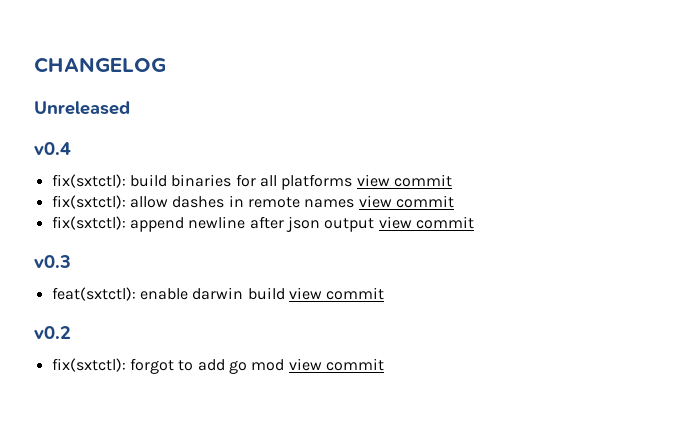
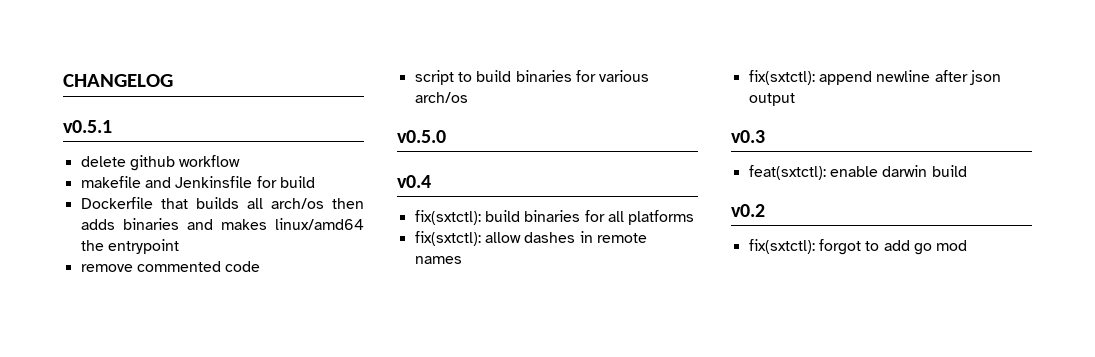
[34,101,130,115] Unreleased -> [63,120,112,133] [80,155,241,171] [80,176,315,188] [80,197,364,209] [80,218,364,230] [80,239,179,254] [80,261,261,272] [414,70,650,85] [414,92,468,103] [397,130,446,143] v0.5.1 // delete github workflow // makefile and Jenkinsfile for build // Dockerfile that builds all arch/os then adds binaries and makes linux/amd64 the entrypoint // remove commented code // script to build binaries for various arch/os // v0.5.0
[356,174,452,187] view commit -> (695, 217) none
[358,195,454,208] view commit -> (462, 260) none
[378,216,474,229] view commit -> (795, 99) none
[288,287,385,300] view commit -> (967, 171) none
[288,358,384,371] view commit -> (968, 245) none

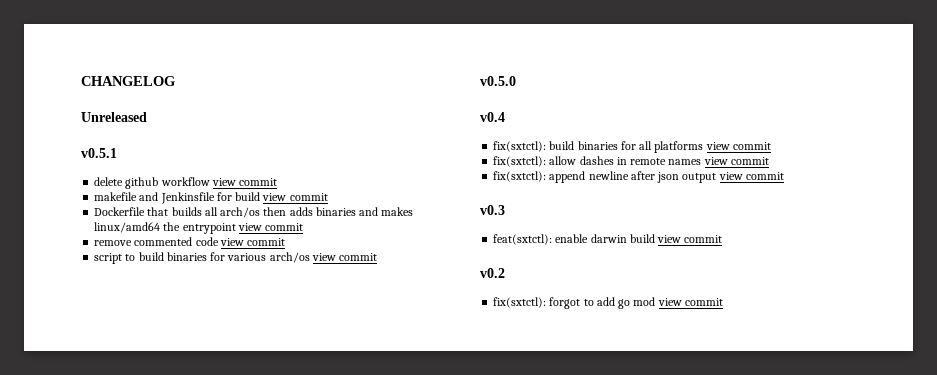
(173, 80) none -> [81,112,147,122] // Unreleased
(241, 161) none -> [211,178,278,186] view commit
(315, 182) none -> [262,193,328,201] view commit
(179, 246) none -> [237,223,304,231] view commit
(261, 266) none -> [219,238,286,246] view commit
(468, 97) none -> [311,253,378,261] view commit
(695, 217) none -> [705,142,771,150] view commit
(462, 260) none -> [703,157,769,165] view commit
(795, 99) none -> [718,172,784,180] view commit
(967, 171) none -> [657,235,723,243] view commit
(968, 245) none -> [657,298,723,306] view commit

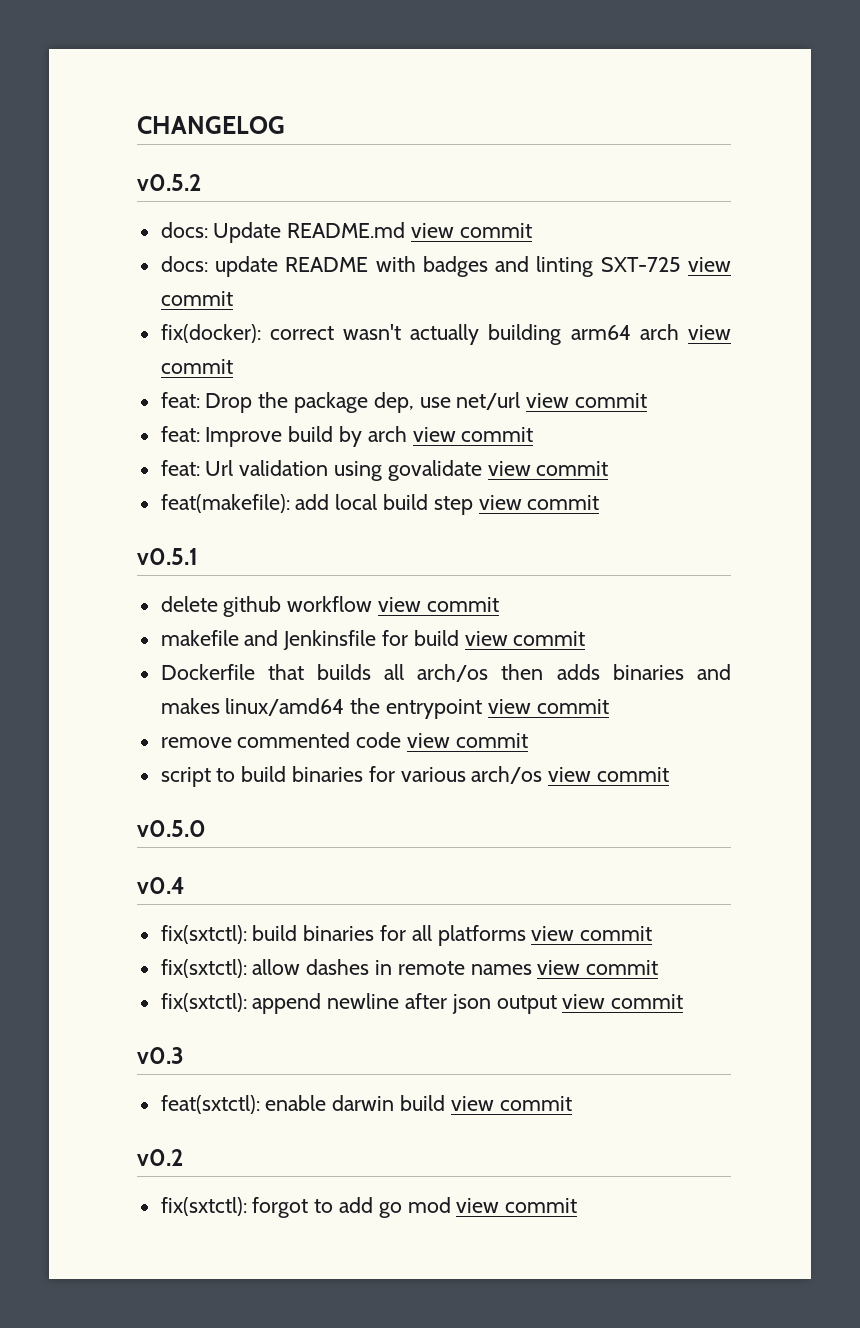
[81,112,147,122] Unreleased -> [137,174,201,191] [160,222,532,243] [160,256,731,277] [160,291,233,306] [160,324,731,345] [160,359,233,374] [160,392,648,413] [160,426,534,447] [160,460,609,481] [160,494,600,515] v0.5.2 // docs: Update README.md view commit // docs: update README with badges and linting SXT-725 view commit // fix(docker): correct wasn't actually building arm64 arch view commit // feat: Drop the package dep, use net/url view commit // feat: Improve build by arch view commit // feat: Url validation using govalidate view commit // feat(makefile): add local build step view commit

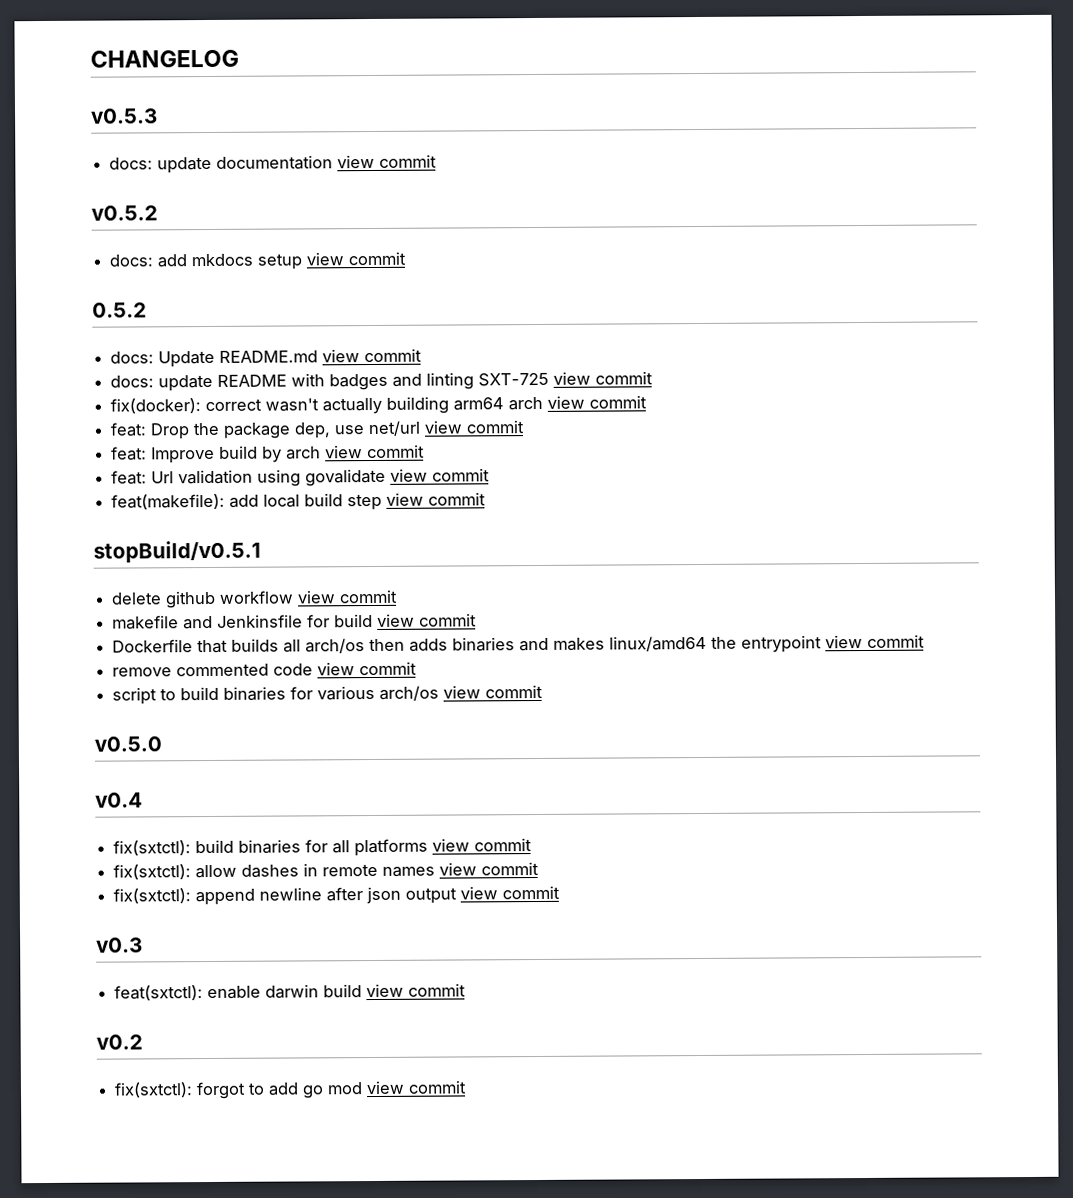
[137,174,201,191] v0.5.2 -> [90,108,158,124] [109,154,438,174] [91,205,158,221] [109,251,407,270] [92,302,147,318] v0.5.3 // docs: update documentation view commit // v0.5.2 // docs: add mkdocs setup view commit // 0.5.2
[137,548,198,565] v0.5.1 -> [93,540,261,563] stopBuild/v0.5.1

